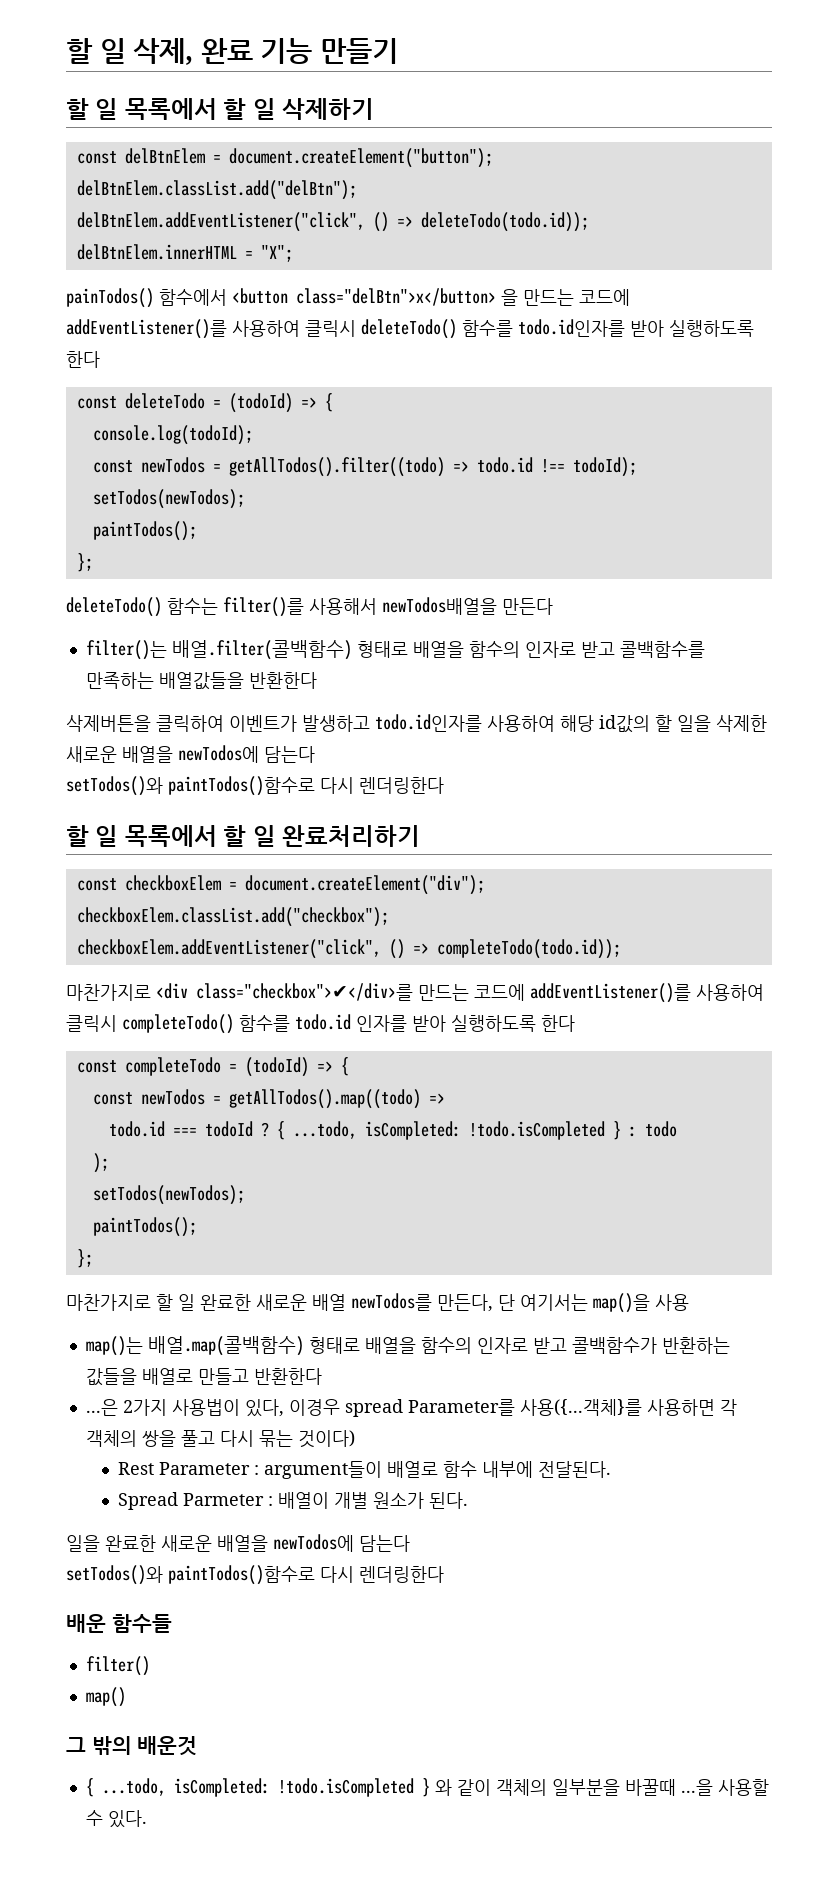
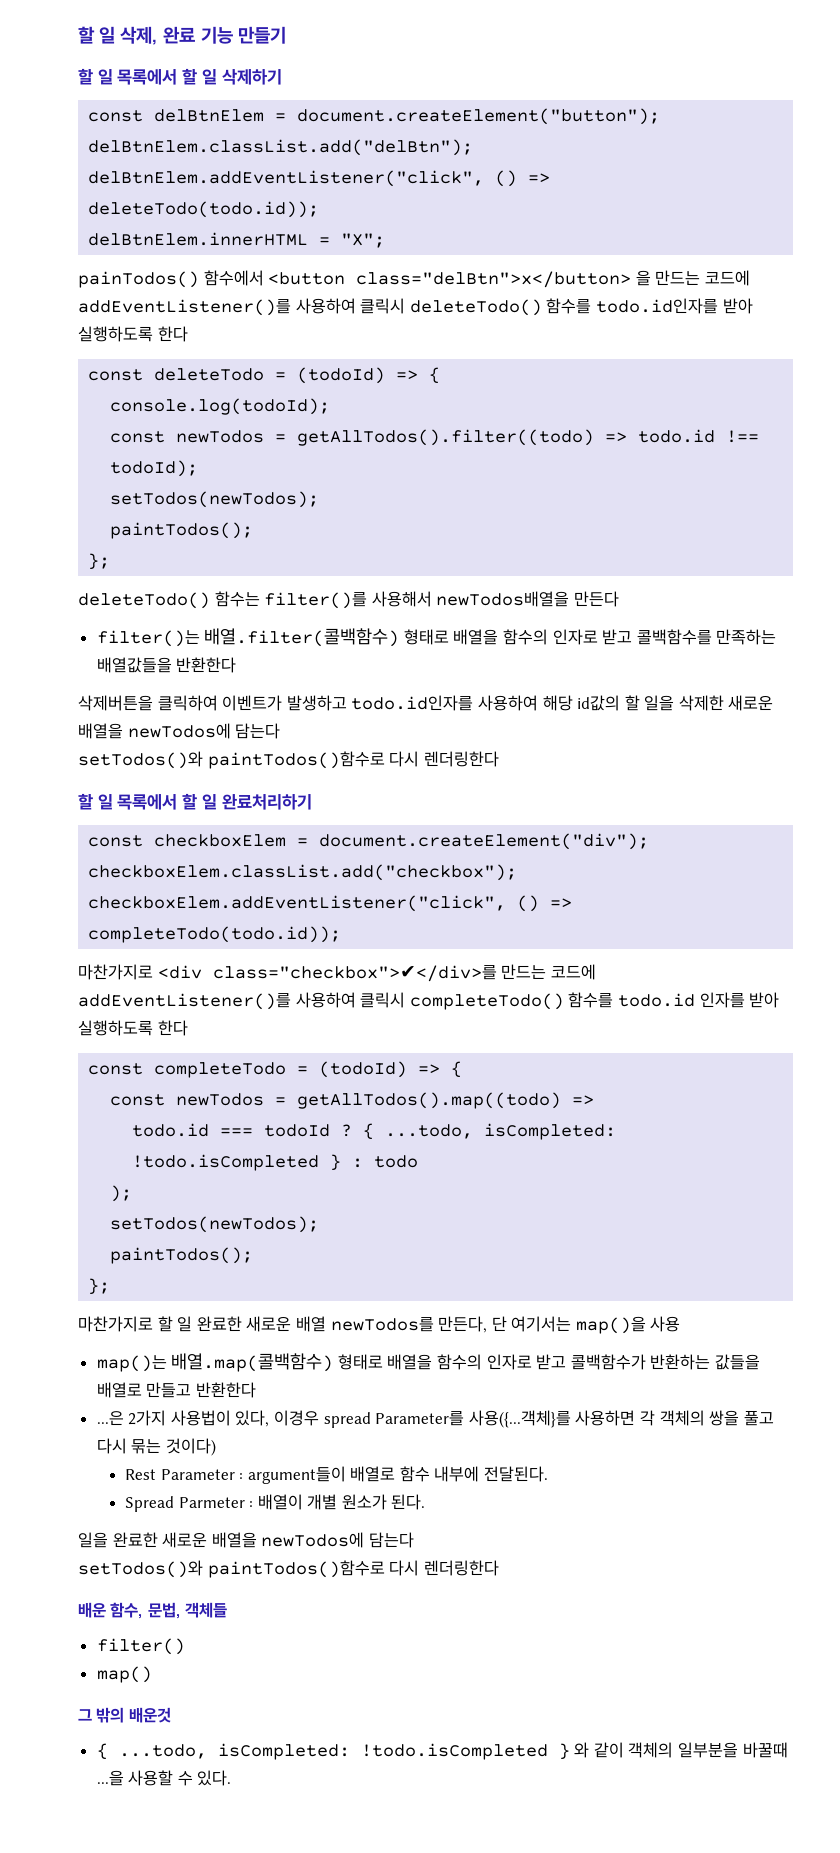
[111,1614,172,1633] 함수들 -> [110,1602,228,1619] 함수, 문법, 객체들

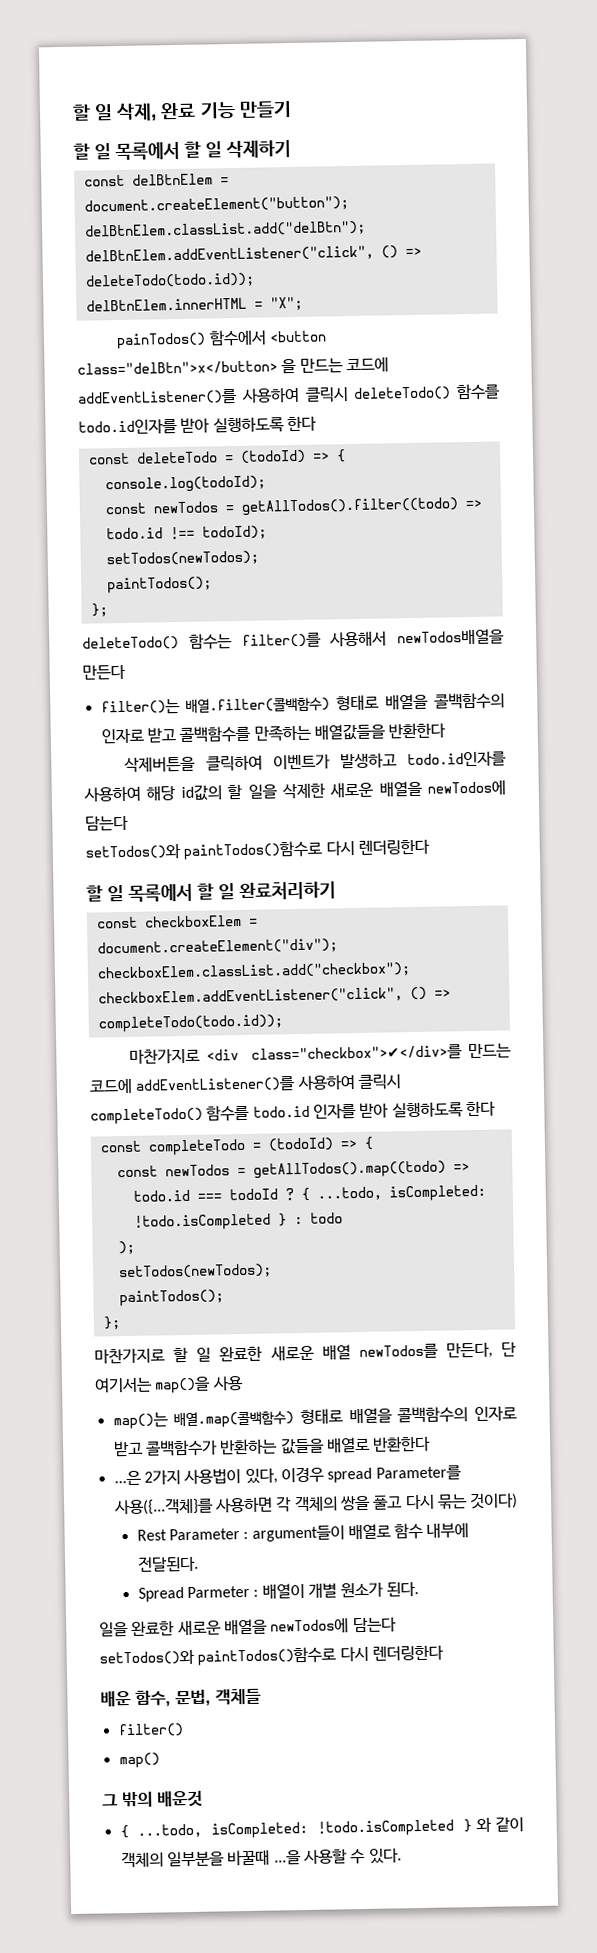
[503,629,549,645] 함수의 -> [434,692,505,710] 콜백함수의
[437,1354,483,1370] 함수의 -> [397,1406,469,1424] 콜백함수의
[146,1382,192,1398] 만들고 -> (370, 1444) none

